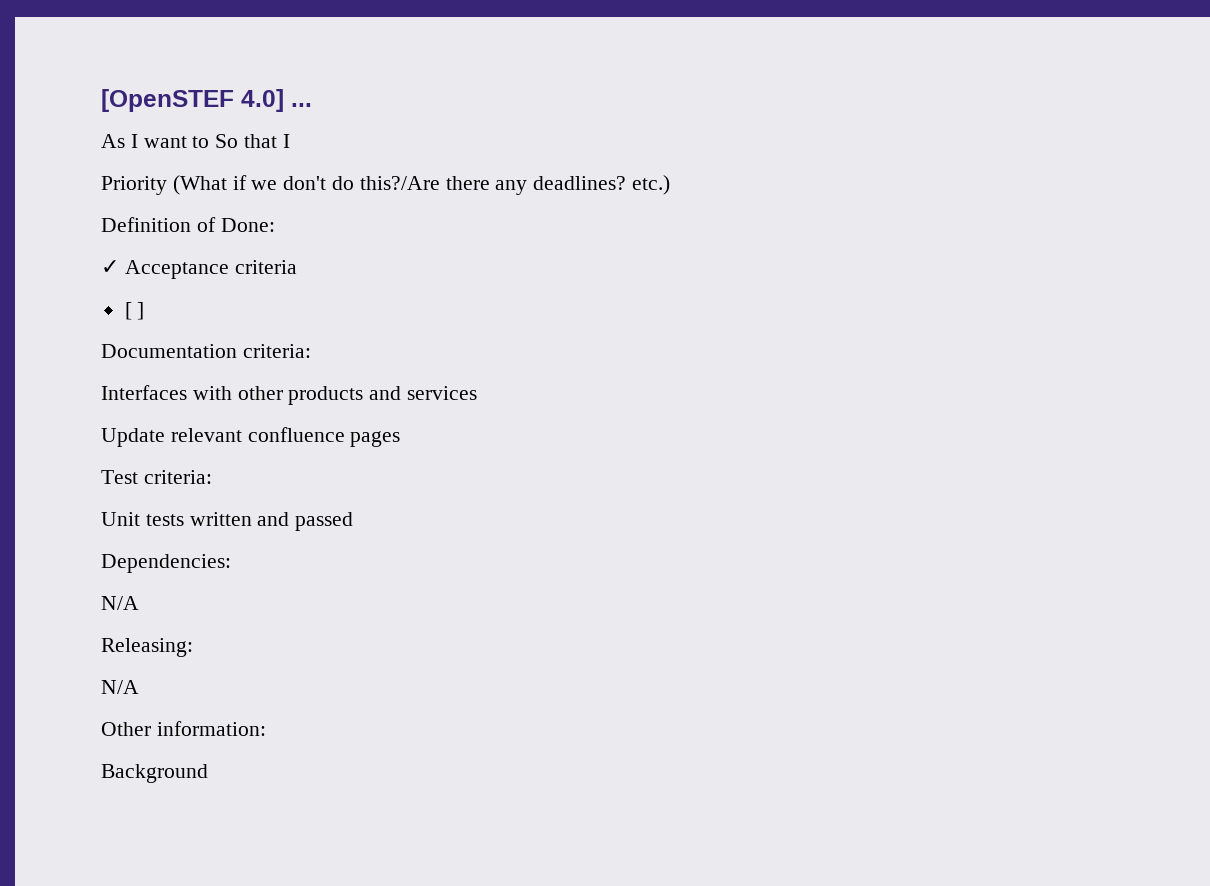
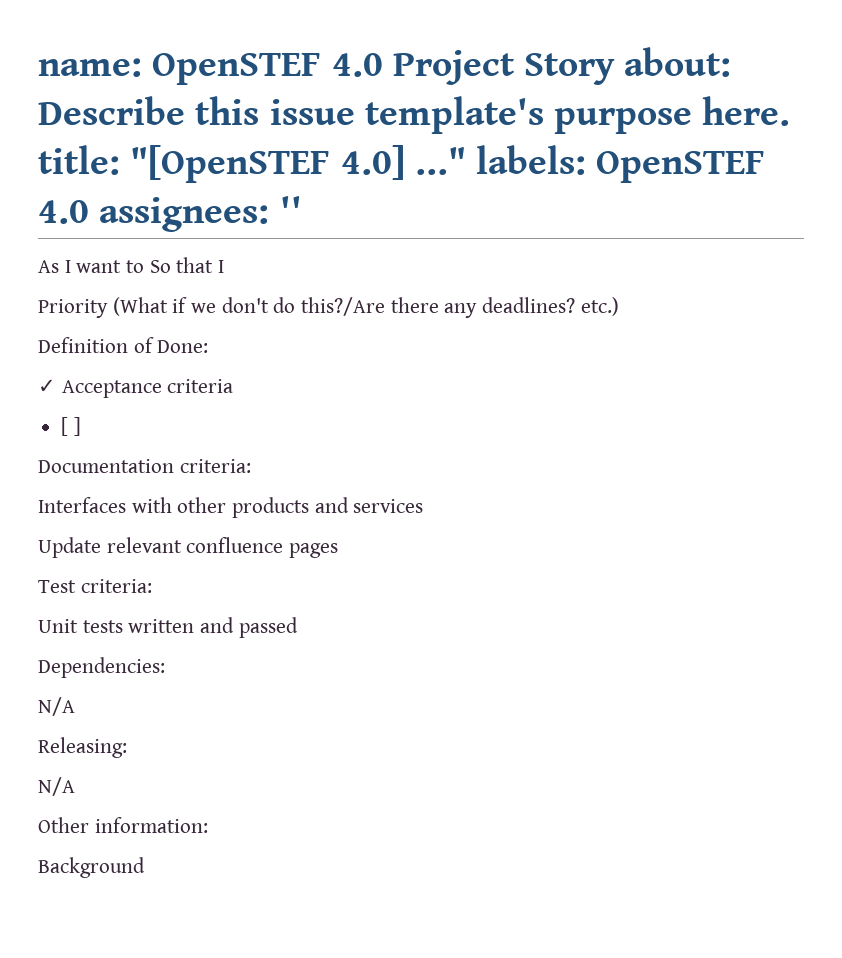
[101,89,312,112] [OpenSTEF 4.0] ... -> [38,47,732,85] [38,96,791,134] [38,145,766,183] [38,196,302,232] name: OpenSTEF 4.0 Project Story about: Describe this issue template's purpose here. title: "[OpenSTEF 4.0] ..." labels: OpenSTEF 4.0 assignees: ''

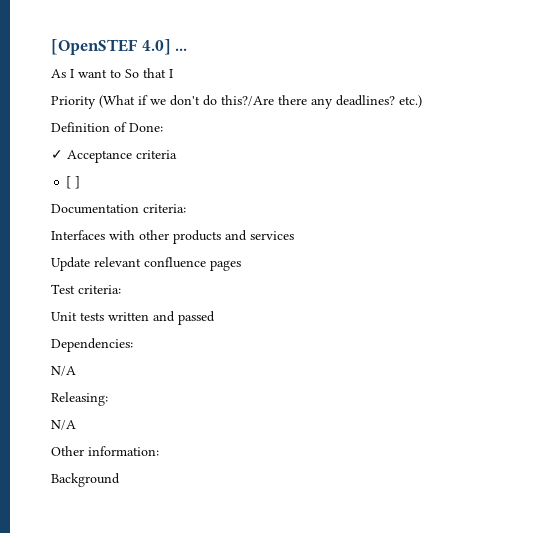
[38,47,732,85] [38,96,791,134] [38,145,766,183] [38,196,302,232] name: OpenSTEF 4.0 Project Story about: Describe this issue template's purpose here. title: "[OpenSTEF 4.0] ..." labels: OpenSTEF 4.0 assignees: '' -> [51,39,188,55] [OpenSTEF 4.0] ...

